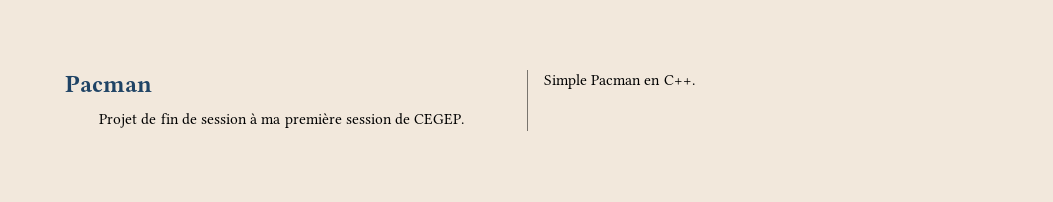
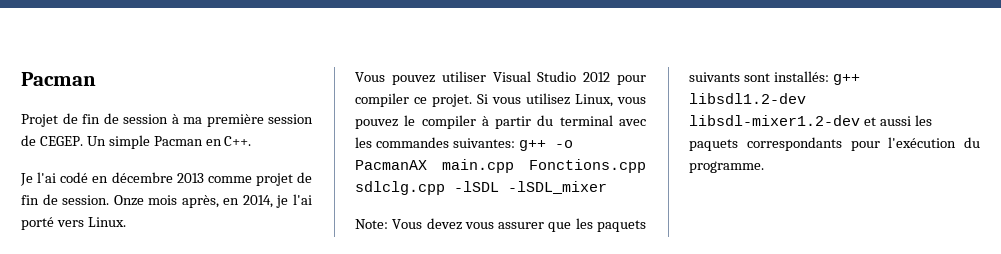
[544,74,587,89] Simple -> [86,135,150,149] Un simple
(695, 80) none -> [20,172,312,186] [21,194,312,208] [21,217,126,230] [355,71,646,85] [355,93,646,107] [355,115,646,129] [355,137,573,151] [355,159,646,173] [355,181,607,195] [355,218,646,232] [689,71,860,85] [689,93,806,104] [689,115,932,126] [689,137,980,151] [689,161,764,173] // Je l'ai codé en décembre 2013 comme projet de fin de session. Onze mois après, en 2014, je l'ai porté vers Linux. // Vous pouvez utiliser Visual Studio 2012 pour compiler ce projet. Si vous utilisez Linux, vous pouvez le compiler à partir du terminal avec les commandes suivantes: g++ -o PacmanAX main.cpp Fonctions.cpp sdlclg.cpp -lSDL -lSDL_mixer // Note: Vous devez vous assurer que les paquets suivants sont installés: g++ libsdl1.2-dev libsdl-mixer1.2-dev et aussi les paquets correspondants pour l'exécution du programme.

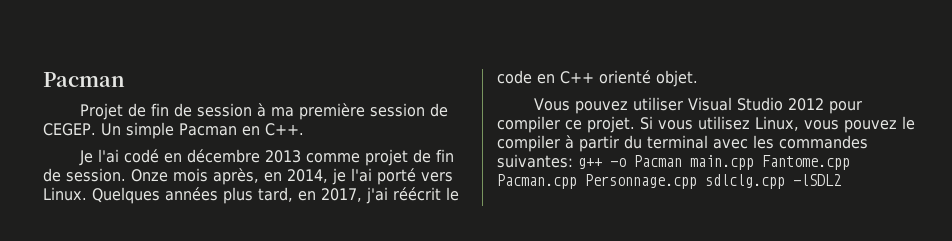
(126, 222) none -> [92,187,459,204] [497,70,698,87] Quelques années plus tard, en 2017, j'ai réécrit le code en C++ orienté objet.
[355,159,646,173] [355,181,607,195] [355,218,646,232] [689,71,860,85] [689,93,806,104] [689,115,932,126] [689,137,980,151] [689,161,764,173] PacmanAX main.cpp Fonctions.cpp sdlclg.cpp -lSDL -lSDL_mixer // Note: Vous devez vous assurer que les paquets suivants sont installés: g++ libsdl1.2-dev libsdl-mixer1.2-dev et aussi les paquets correspondants pour l'exécution du programme. -> [634,155,850,170] [497,174,841,189] Pacman main.cpp Fantome.cpp Pacman.cpp Personnage.cpp sdlclg.cpp -lSDL2

